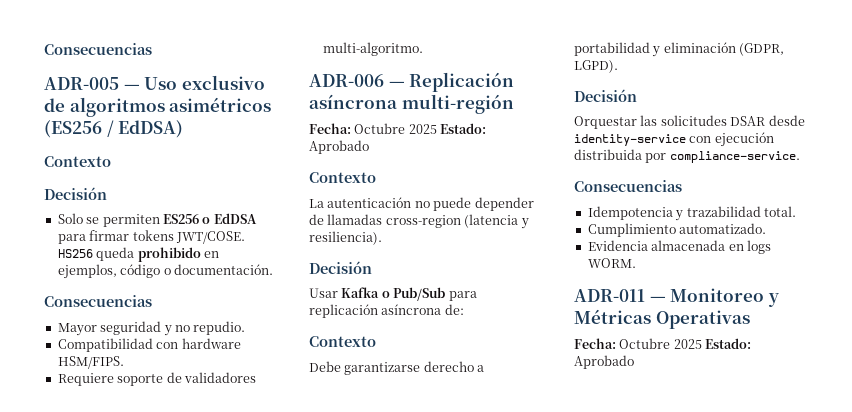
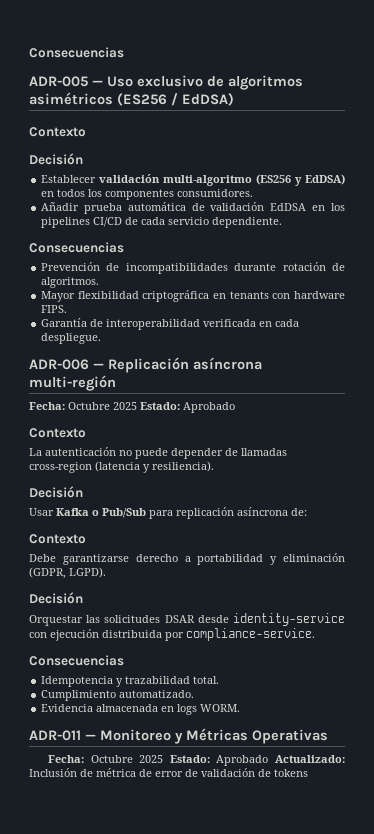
[57,213,257,227] [57,230,245,244] [57,247,219,262] [57,264,273,279] [44,295,152,307] [57,321,246,336] [57,338,241,352] [57,356,124,369] [57,372,256,386] [322,42,423,56] Solo se permiten ES256 o EdDSA para firmar tokens JWT/COSE. HS256 queda prohibido en ejemplos, código o documentación. // Consecuencias // Mayor seguridad y no repudio. // Compatibilidad con hardware HSM/FIPS. // Requiere soporte de validadores multi-algoritmo. -> [41,174,345,186] [41,189,254,200] [41,202,345,214] [41,217,283,228] [29,242,124,253] [41,262,345,274] [41,277,100,288] [41,290,345,302] [41,305,68,313] [41,318,300,330] [41,333,102,344] Establecer validación multi-algoritmo (ES256 y EdDSA) en todos los componentes consumidores. // Añadir prueba automática de validación EdDSA en los pipelines CI/CD de cada servicio dependiente. // Consecuencias // Prevención de incompatibilidades durante rotación de algoritmos. // Mayor flexibilidad criptográfica en tenants con hardware FIPS. // Garantía de interoperabilidad verificada en cada despliegue.
(634, 362) none -> [275,755,345,763] [29,768,308,777] Actualizado: Inclusión de métrica de error de validación de tokens

